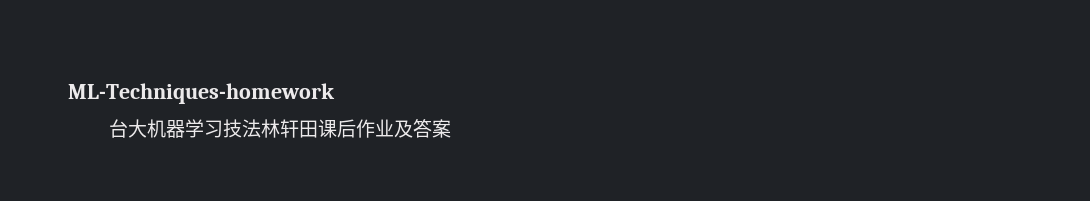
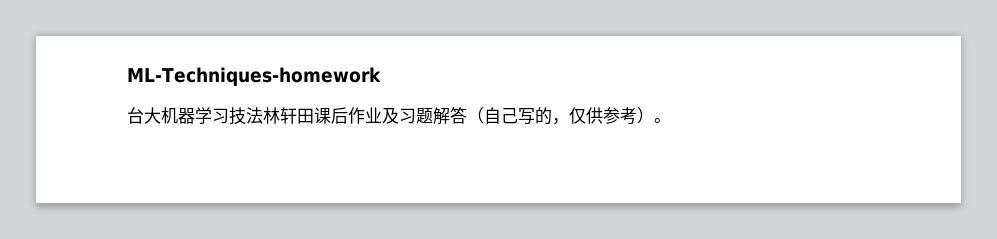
[413,119,452,138] 答案 -> [399,106,671,125] 习题解答（自己写的，仅供参考）。

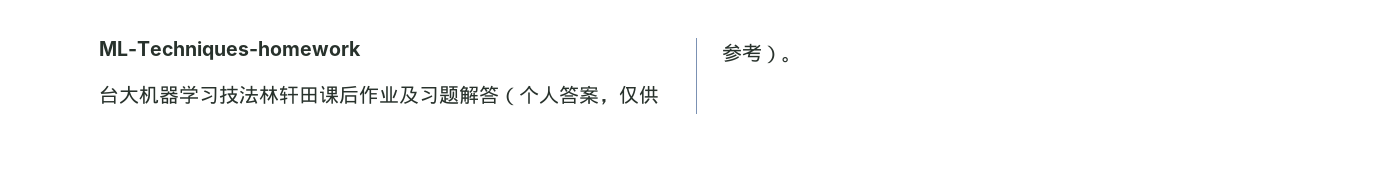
[484,107,552,125] 自己写的 -> [519,85,599,104] 个人答案

